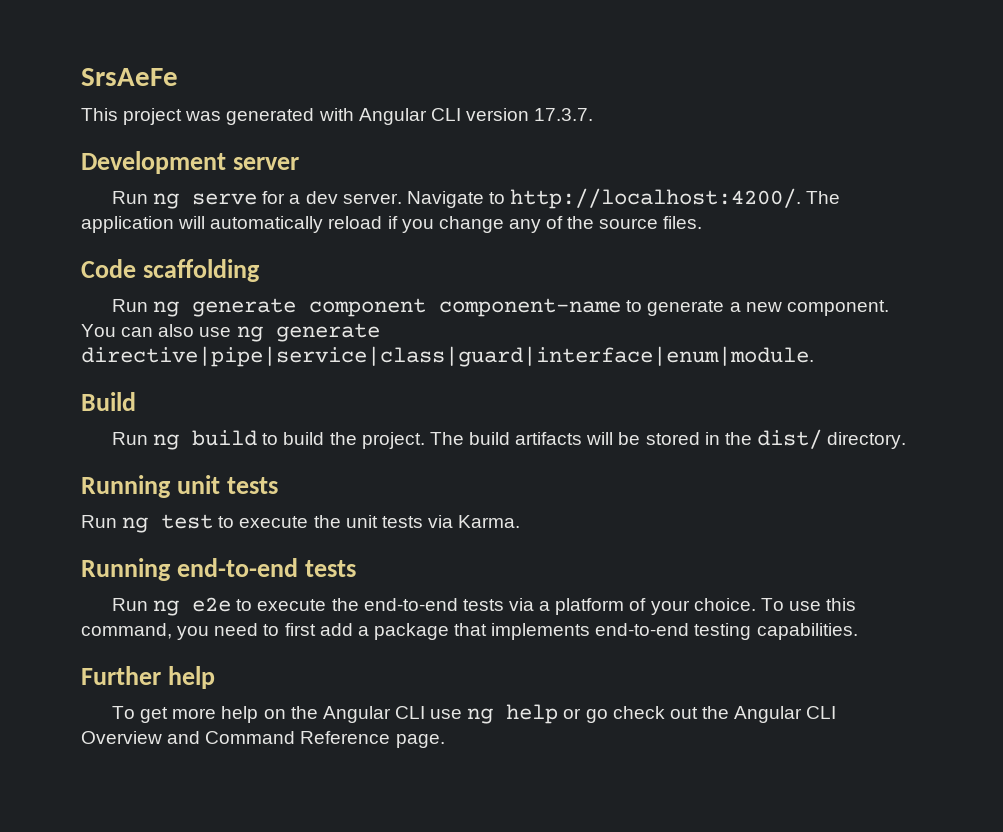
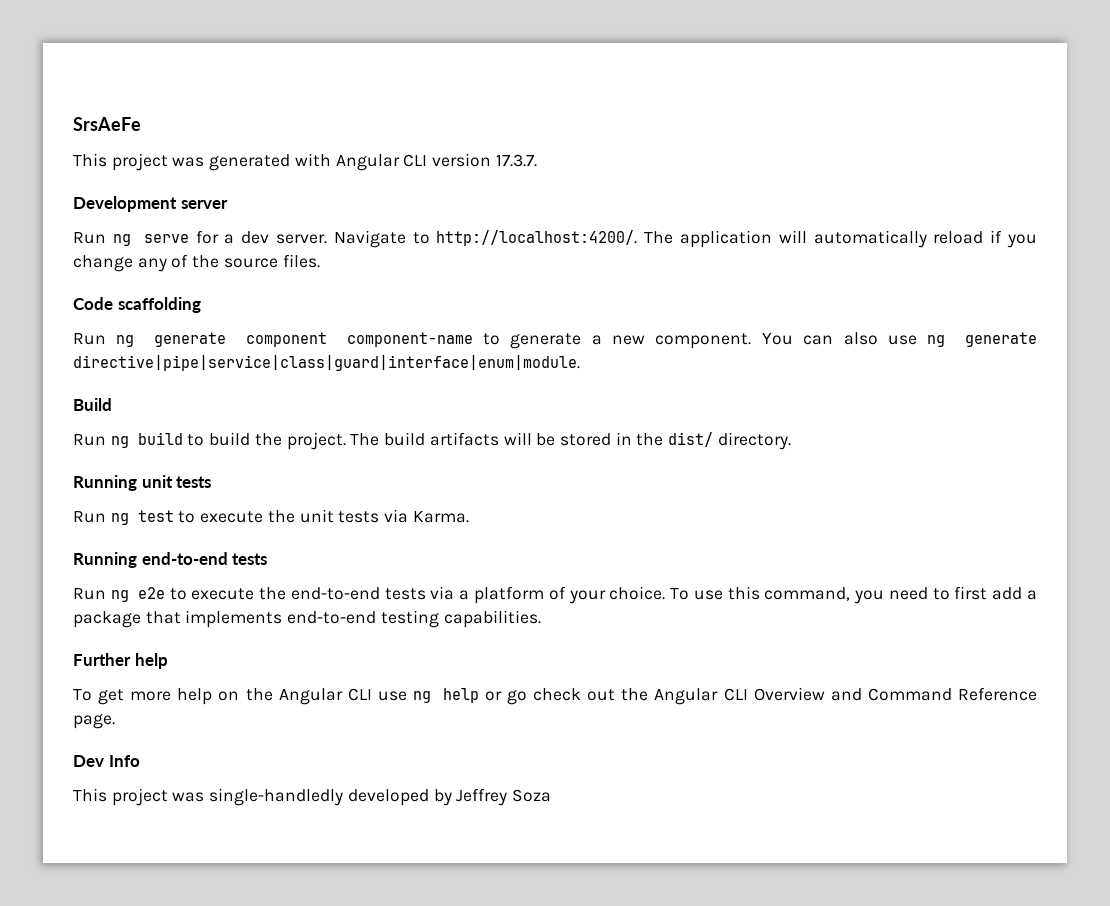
(445, 741) none -> [73,755,140,767] [73,788,552,806] // Dev Info // This project was single-handledly developed by Jeffrey Soza

